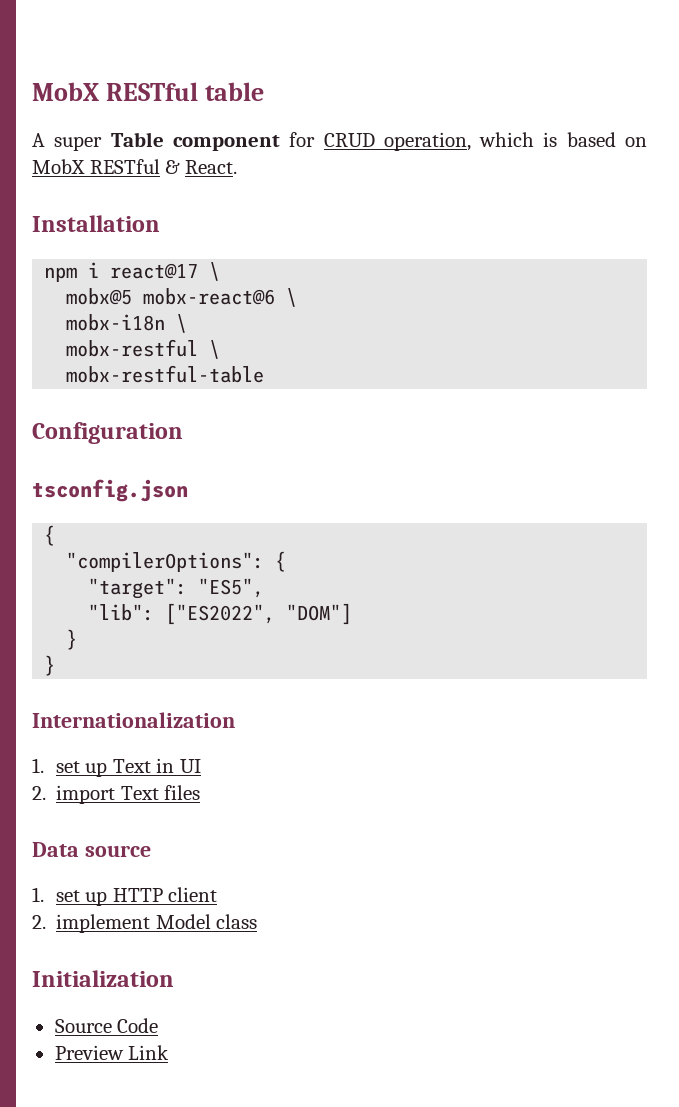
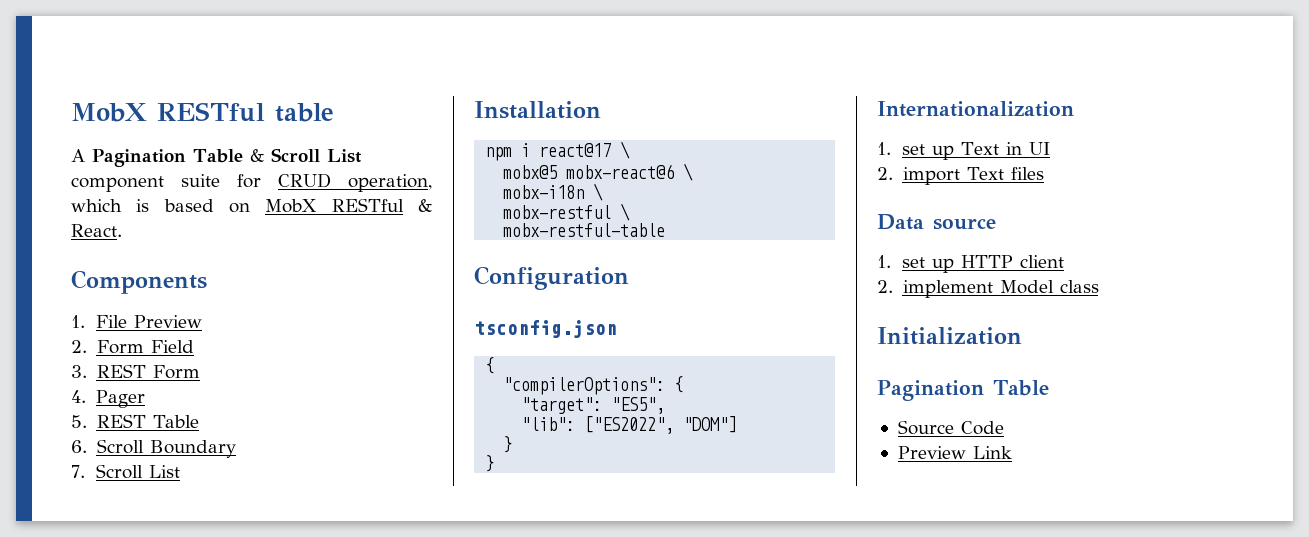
[54,132,280,151] super Table component -> [92,148,362,167] [71,174,220,192] Pagination Table & Scroll List component suite
(237, 167) none -> [71,270,207,294] [71,315,202,328] [71,340,194,354] [71,364,200,379] [71,390,145,408] [71,414,200,428] [71,439,236,458] [71,464,180,479] // Components // 1. File Preview // 2. Form Field // 3. REST Form // 4. Pager // 5. REST Table // 6. Scroll Boundary // 7. Scroll List
(174, 978) none -> [877,380,1049,401] // Pagination Table

